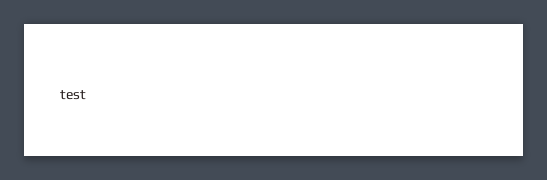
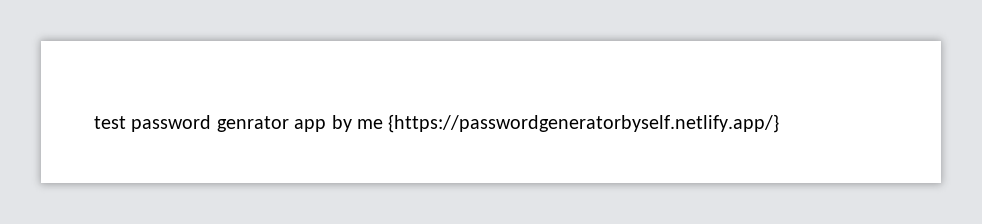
(86, 95) none -> [131,114,780,133] password genrator app by me {https://passwordgeneratorbyself.netlify.app/}

